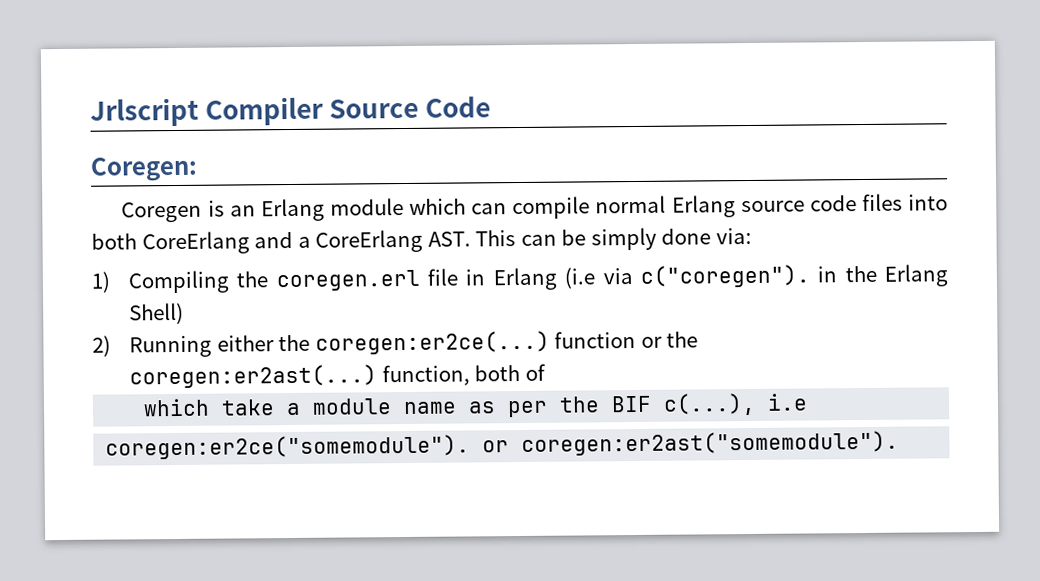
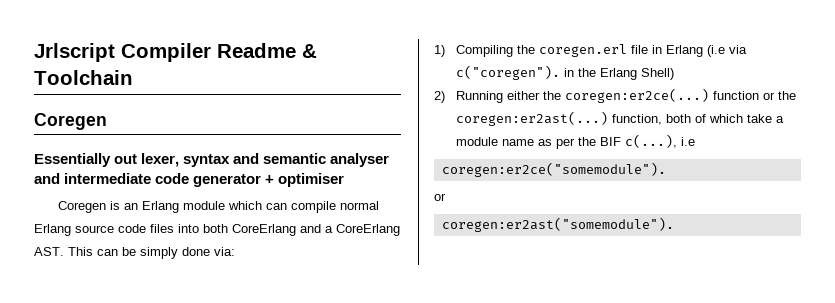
[329,96,492,119] [90,156,198,182] Source Code // Coregen: -> [217,43,317,58] [34,70,133,85] [34,113,107,130] [34,153,390,167] [34,173,345,187] Readme & Toolchain // Coregen // Essentially out lexer, syntax and semantic analyser and intermediate code generator + optimiser
(546, 372) // -> (706, 118) none
[482,440,510,453] or -> [434,193,446,201] // or //

